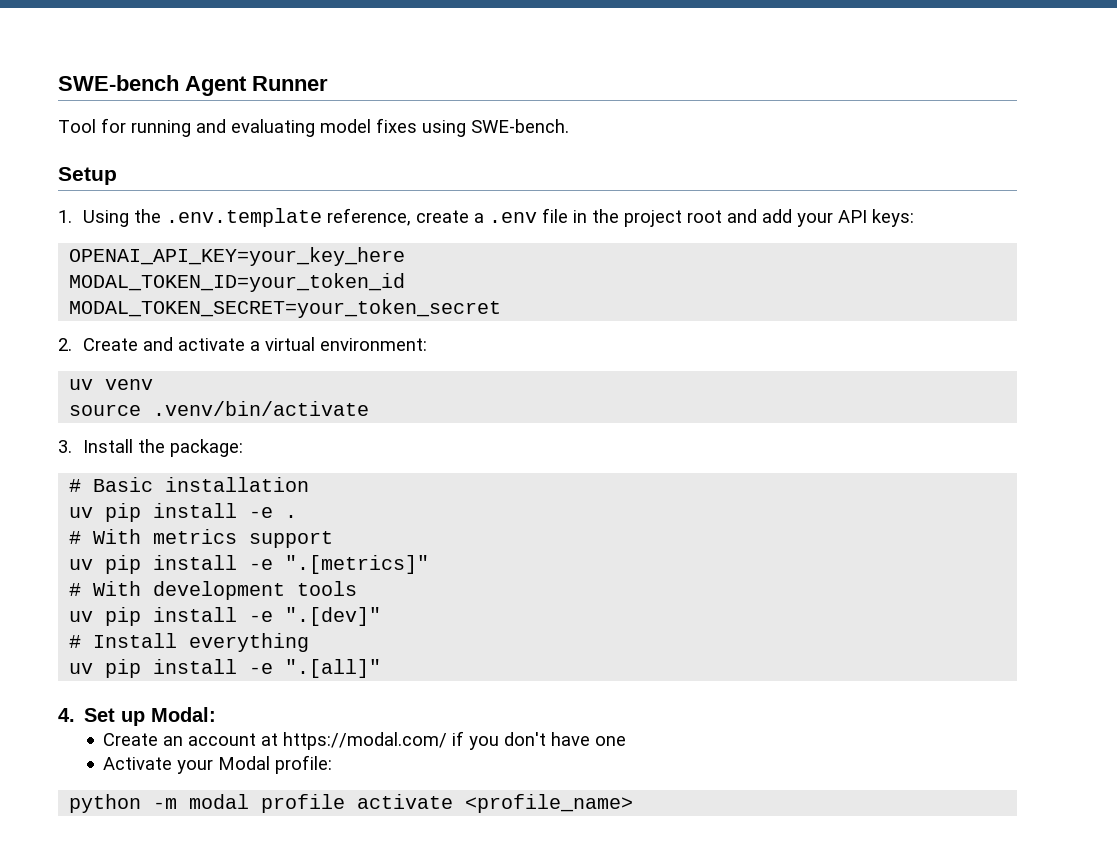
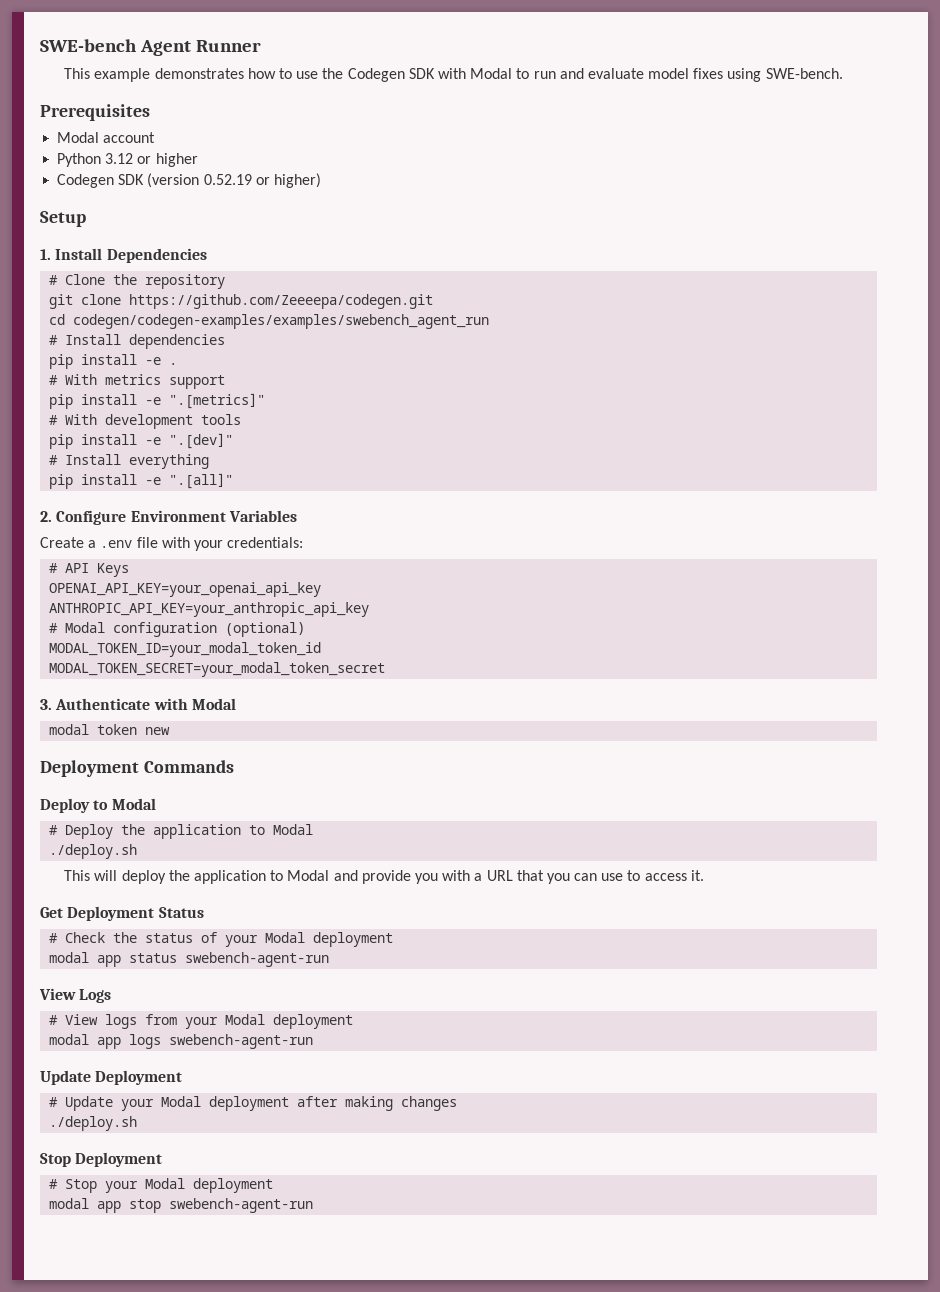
[58,118,569,137] [58,167,117,185] [58,208,915,227] [69,247,406,266] [69,273,406,292] [69,299,502,318] [58,337,428,351] [69,379,154,390] [69,401,370,416] [58,439,244,457] [69,477,310,492] [69,507,94,518] Tool for running and evaluating model fixes using SWE-bench. // Setup // 1. Using the .env.template reference, create a .env file in the project root and add your API keys: // OPENAI_API_KEY=your_key_here // MODAL_TOKEN_ID=your_token_id // MODAL_TOKEN_SECRET=your_token_secret // 2. Create and activate a virtual environment: // uv venv // source .venv/bin/activate // 3. Install the package: // # Basic installation // uv -> [64,68,843,82] [40,104,150,121] [57,132,156,143] [57,153,198,167] [57,173,321,188] [40,211,86,227] [40,248,207,263] [49,274,226,289] [49,294,434,309] [49,314,490,329] [49,334,226,349] This example demonstrates how to use the Codegen SDK with Modal to run and evaluate model fixes using SWE-bench. // Prerequisites // Modal account // Python 3.12 or higher // Codegen SDK (version 0.52.19 or higher) // Setup // 1. Install Dependencies // # Clone the repository // git clone https://github.com/Zeeeepa/codegen.git // cd codegen/codegen-examples/examples/swebench_agent_run // # Install dependencies //
[69,559,94,570] uv -> (226, 382) none
[69,611,94,622] uv -> (242, 419) none
[69,663,94,674] uv -> (210, 461) none
[58,707,217,726] [103,731,627,750] [103,755,333,774] [69,794,634,813] 4. Set up Modal: // Create an account at https://modal.com/ if you don't have one // Activate your Modal profile: // python -m modal profile activate <profile_name> -> [40,510,297,525] [40,537,304,551] [49,563,130,577] [49,582,322,597] [49,602,370,617] [49,622,306,637] [49,642,322,657] [49,662,386,677] [40,698,236,710] [49,724,171,735] [40,760,234,777] [40,798,156,813] [49,824,314,839] [49,844,138,859] [64,870,704,884] [40,906,204,921] [49,932,394,947] [49,952,330,967] [39,988,112,1003] [49,1014,354,1029] [49,1034,314,1049] [40,1070,183,1085] [49,1096,458,1111] [49,1116,138,1131] [40,1152,163,1167] [49,1178,274,1193] [49,1198,314,1213] 2. Configure Environment Variables // Create a .env file with your credentials: // # API Keys // OPENAI_API_KEY=your_openai_api_key // ANTHROPIC_API_KEY=your_anthropic_api_key // # Modal configuration (optional) // MODAL_TOKEN_ID=your_modal_token_id // MODAL_TOKEN_SECRET=your_modal_token_secret // 3. Authenticate with Modal // modal token new // Deployment Commands // Deploy to Modal // # Deploy the application to Modal // ./deploy.sh // This will deploy the application to Modal and provide you with a URL that you can use to access it. // Get Deployment Status // # Check the status of your Modal deployment // modal app status swebench-agent-run // View Logs // # View logs from your Modal deployment // modal app logs swebench-agent-run // Update Deployment // # Update your Modal deployment after making changes // ./deploy.sh // Stop Deployment // # Stop your Modal deployment // modal app stop swebench-agent-run

